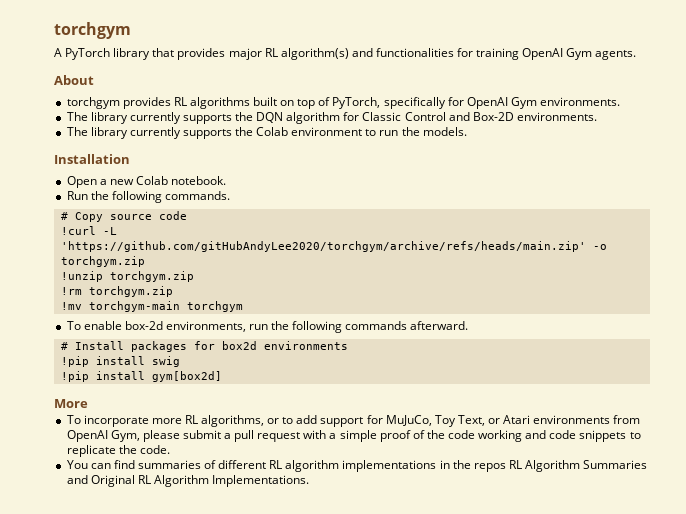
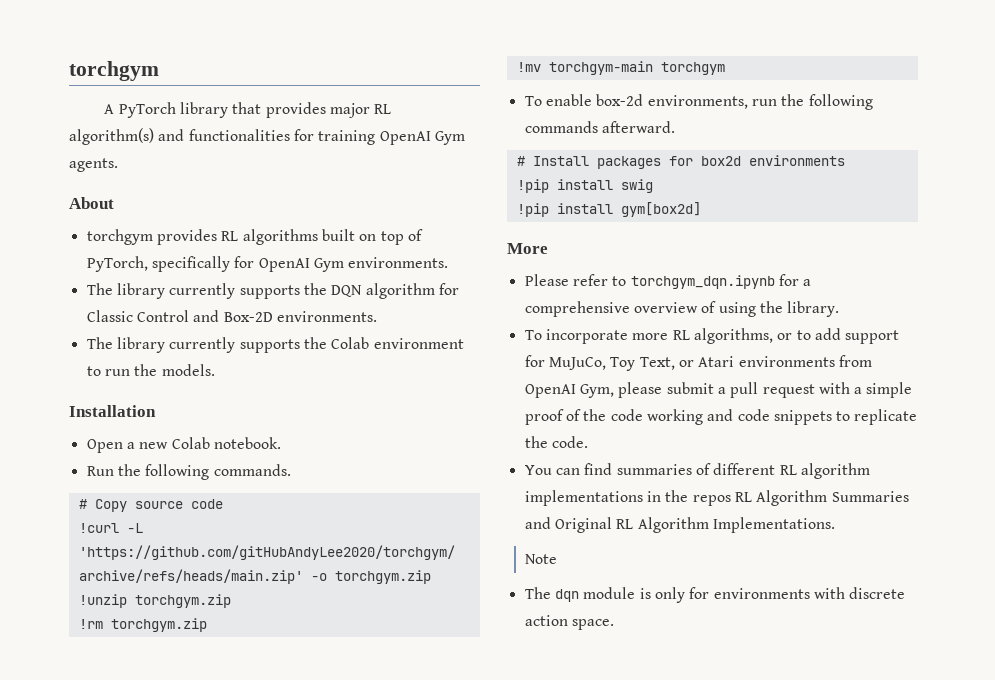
(88, 403) none -> [524,274,812,289] [524,301,840,317] // Please refer to torchgym_dqn.ipynb for a comprehensive overview of using the library.
(310, 481) none -> [524,554,557,564] [524,587,906,603] [524,615,614,630] // Note // The dqn module is only for environments with discrete action space.

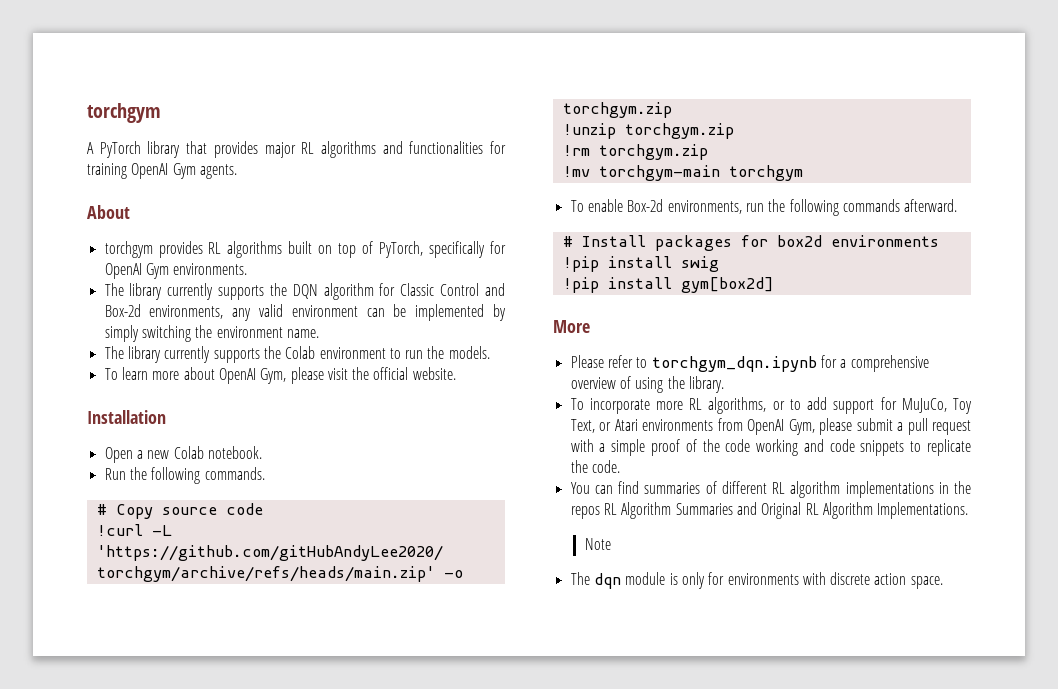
[69,128,154,145] algorithm(s) -> [320,141,376,158] algorithms
[223,311,377,322] Box-2D environments. -> [104,304,507,321] [104,325,319,342] Box-2d environments, any valid environment can be implemented by simply switching the environment name.
(215, 370) none -> [104,367,456,384] // To learn more about OpenAI Gym, please visit the official website.
[596,94,644,106] box-2d -> [627,199,664,212] Box-2d

